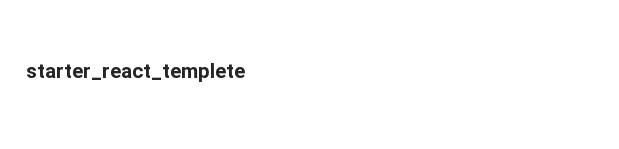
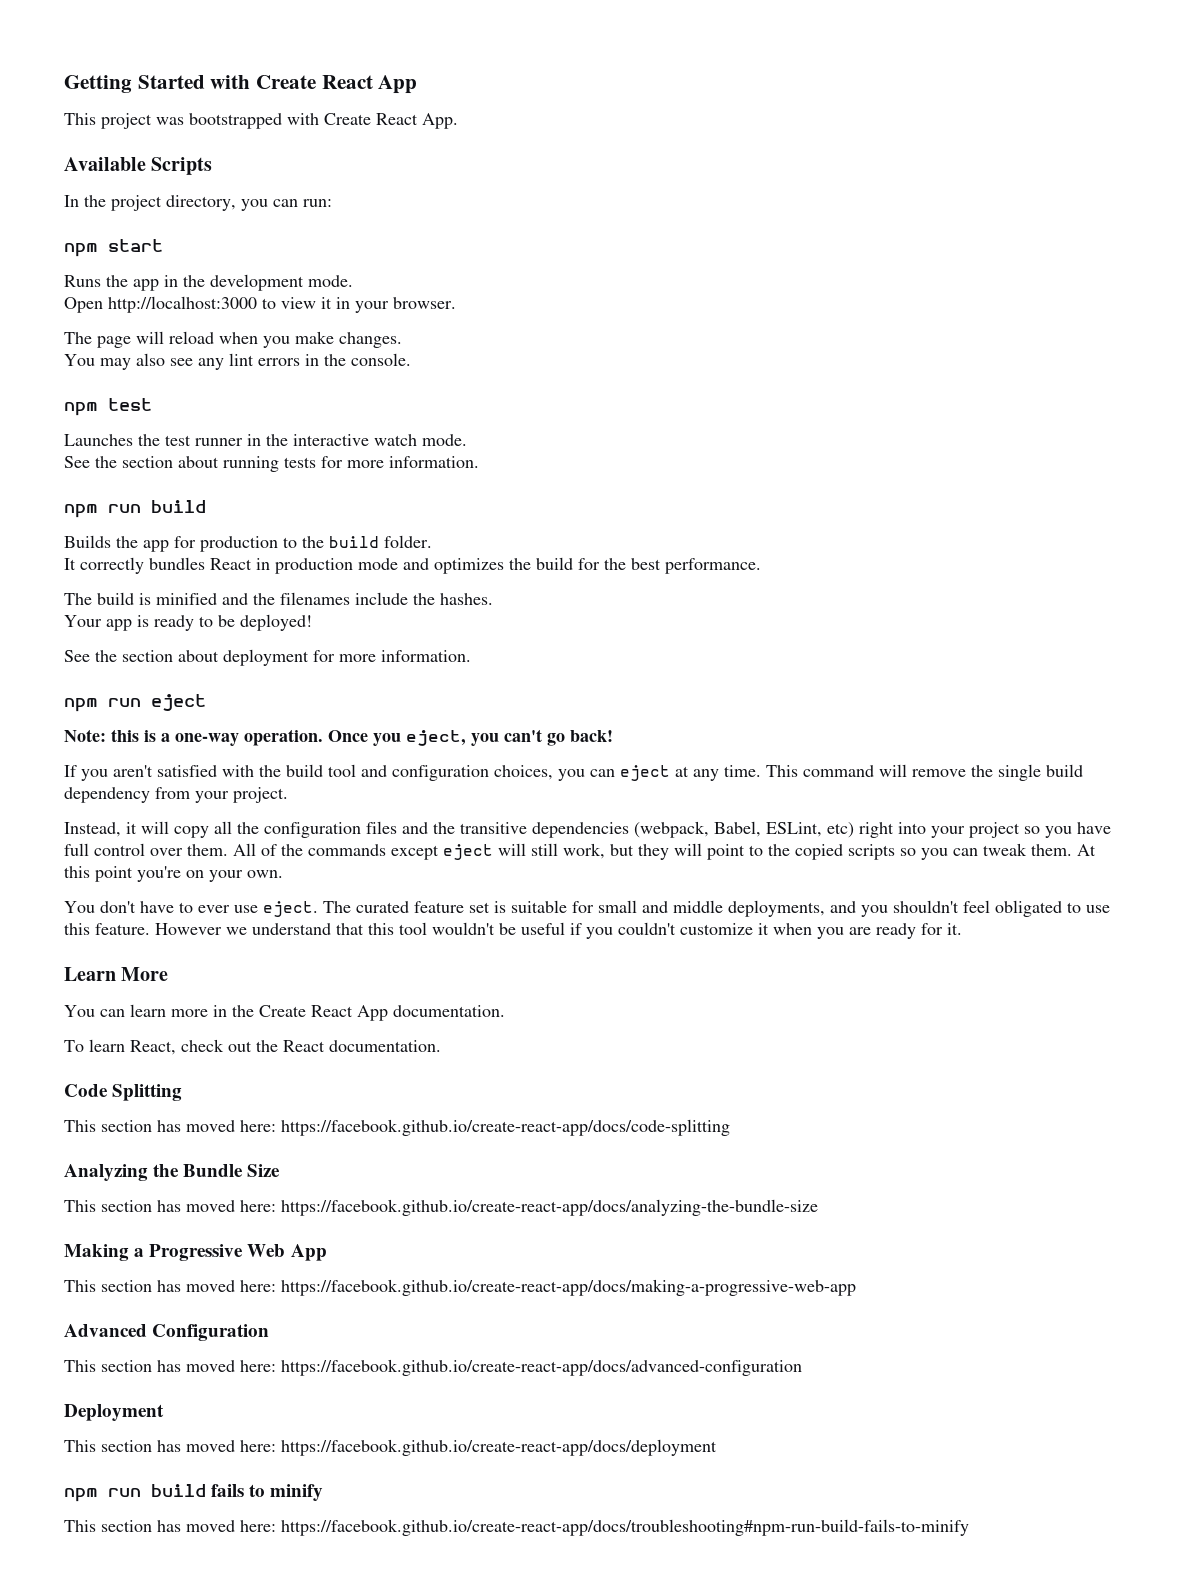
[26,63,245,82] starter_react_templete -> [64,75,418,94] [64,113,458,129] [64,157,213,175] [64,195,332,211] [64,239,163,257] [64,274,353,291] [64,296,456,313] [64,331,402,348] [64,353,411,370] [64,398,152,416] [64,434,467,446] [64,456,479,472] [64,500,206,518] [64,535,432,552] [64,557,761,574] [64,592,493,605] [64,614,312,631] [64,649,471,666] [64,694,206,712] [64,729,613,746] [64,764,1083,781] [64,787,288,803] [64,821,1111,838] [64,843,1096,860] [64,866,283,882] [64,900,1110,917] [64,922,962,939] [64,967,169,981] [64,1004,505,1021] [64,1039,441,1055] [64,1084,183,1101] [64,1119,730,1136] [64,1164,281,1181] [64,1199,818,1216] [64,1244,327,1261] [64,1279,856,1296] [64,1324,270,1341] [64,1359,802,1376] [64,1404,164,1421] [64,1439,717,1456] [64,1484,324,1502] [64,1519,969,1536] Getting Started with Create React App // This project was bootstrapped with Create React App. // Available Scripts // In the project directory, you can run: // npm start // Runs the app in the development mode. // Open http://localhost:3000 to view it in your browser. // The page will reload when you make changes. // You may also see any lint errors in the console. // npm test // Launches the test runner in the interactive watch mode. // See the section about running tests for more information. // npm run build // Builds the app for production to the build folder. // It correctly bundles React in production mode and optimizes the build for the best performance. // The build is minified and the filenames include the hashes. // Your app is ready to be deployed! // See the section about deployment for more information. // npm run eject // Note: this is a one-way operation. Once you eject, you can't go back! // If you aren't satisfied with the build tool and configuration choices, you can eject at any time. This command will remove the single build dependency from your project. // Instead, it will copy all the configuration files and the transitive dependencies (webpack, Babel, ESLint, etc) right into your project so you have full control over them. All of the commands except eject will still work, but they will point to the copied scripts so you can tweak them. At this point you're on your own. // You don't have to ever use eject. The curated feature set is suitable for small and middle deployments, and you shouldn't feel obligated to use this feature. However we understand that this tool wouldn't be useful if you couldn't customize it when you are ready for it. // Learn More // You can learn more in the Create React App documentation. // To learn React, check out the React documentation. // Code Splitting // This section has moved here: https://facebook.github.io/create-react-app/docs/code-splitting // Analyzing the Bundle Size // This section has moved here: https://facebook.github.io/create-react-app/docs/analyzing-the-bundle-size // Making a Progressive Web App // This section has moved here: https://facebook.github.io/create-react-app/docs/making-a-progressive-web-app // Advanced Configuration // This section has moved here: https://facebook.github.io/create-react-app/docs/advanced-configuration // Deployment // This section has moved here: https://facebook.github.io/create-react-app/docs/deployment // npm run build fails to minify // This section has moved here: https://facebook.github.io/create-react-app/docs/troubleshooting#npm-run-build-fails-to-minify

